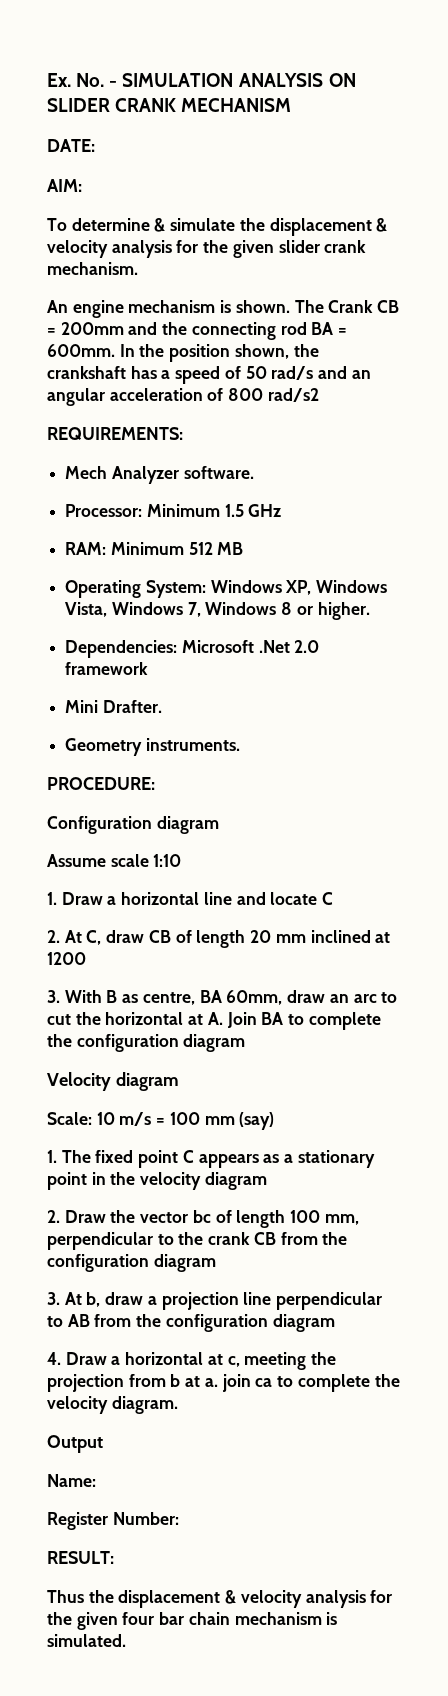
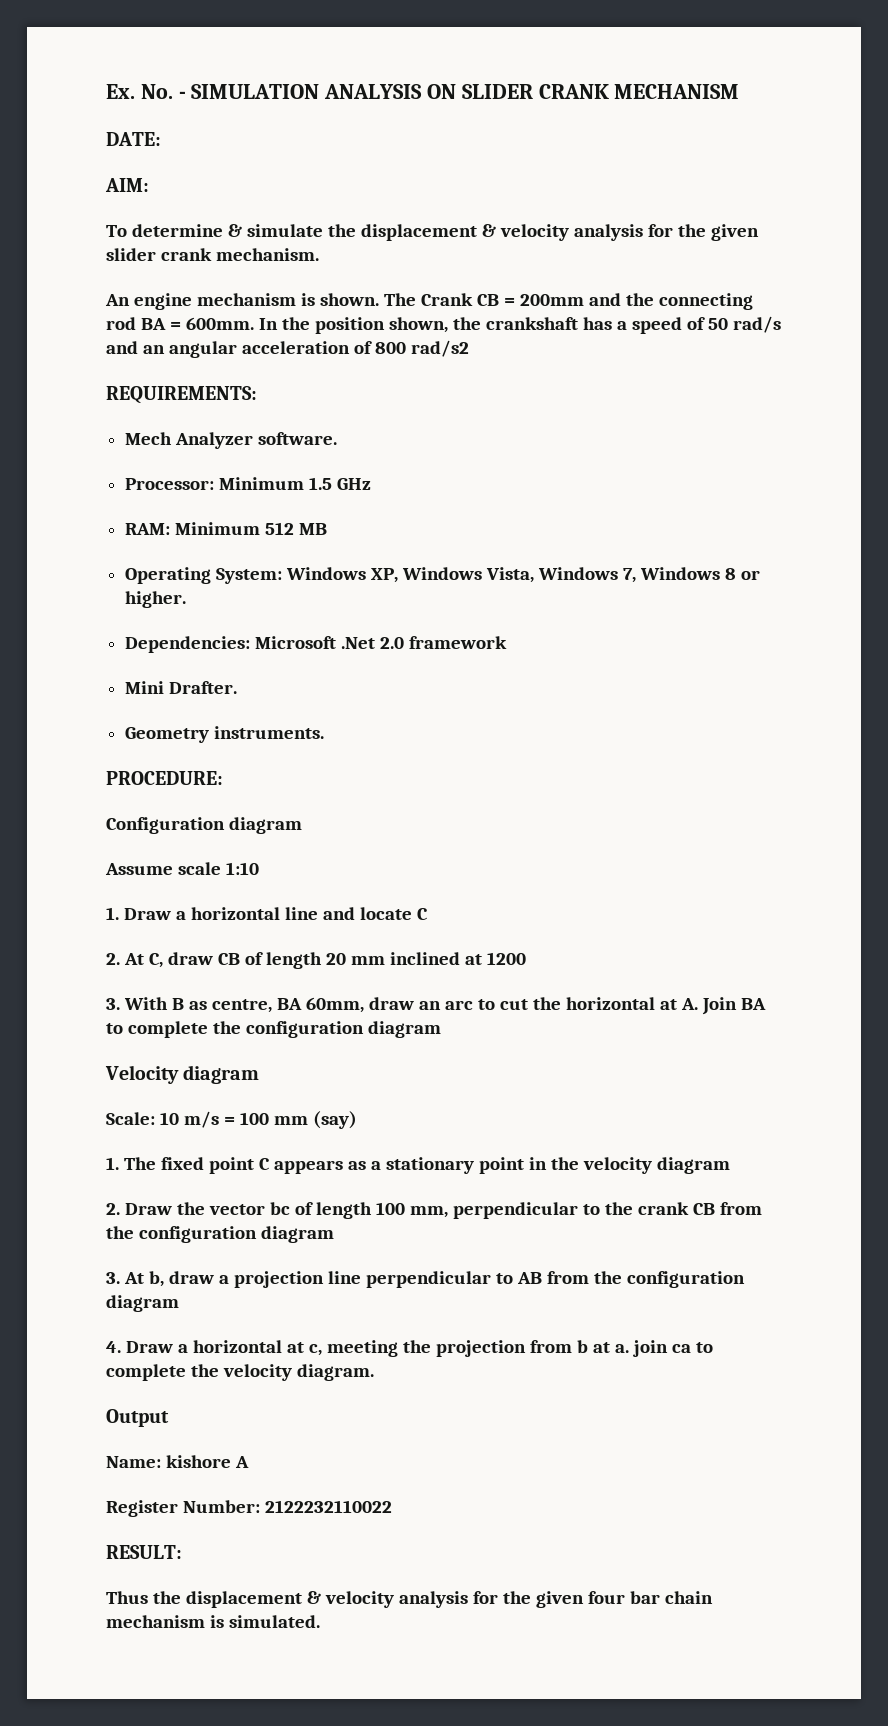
(96, 1480) none -> [165,1455,249,1468] kishore A
(179, 1518) none -> [264,1500,392,1513] 2122232110022

